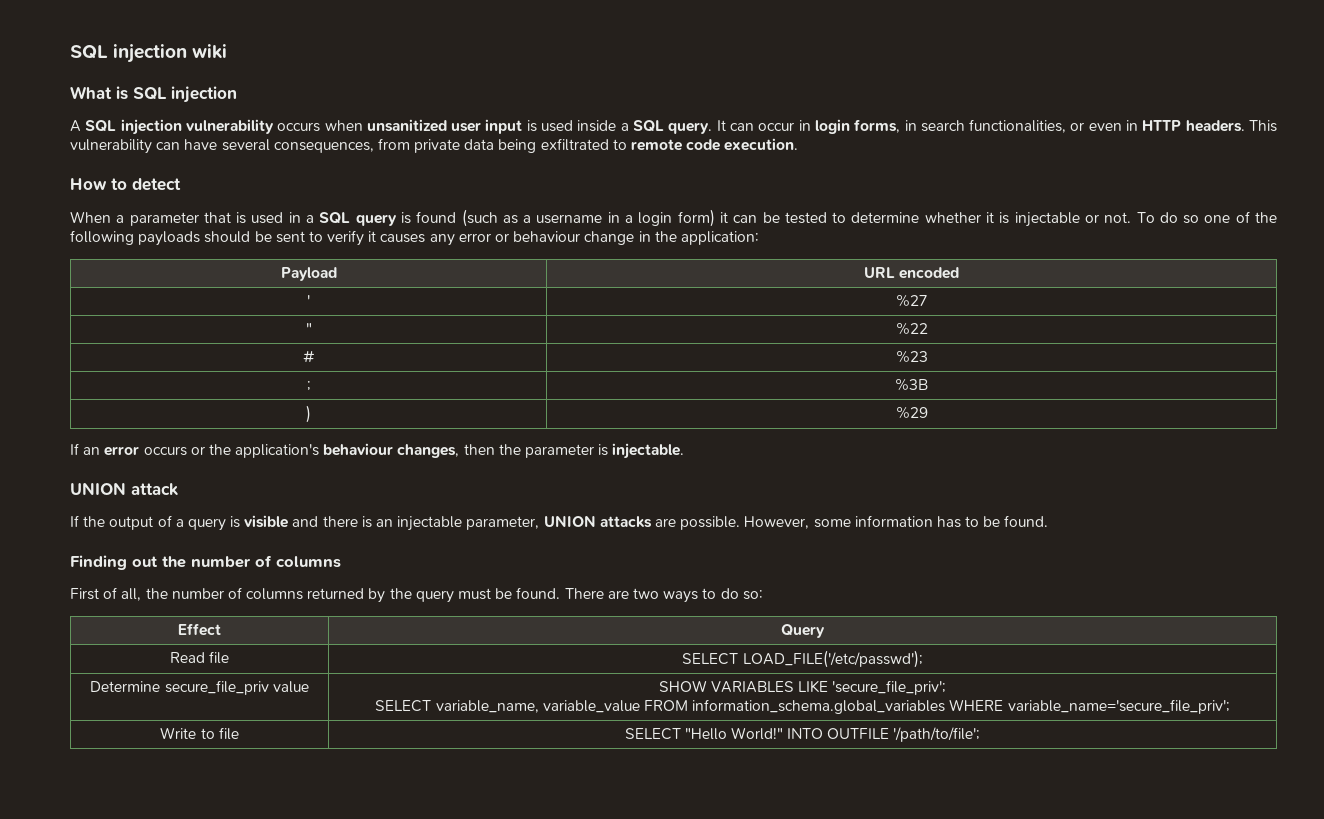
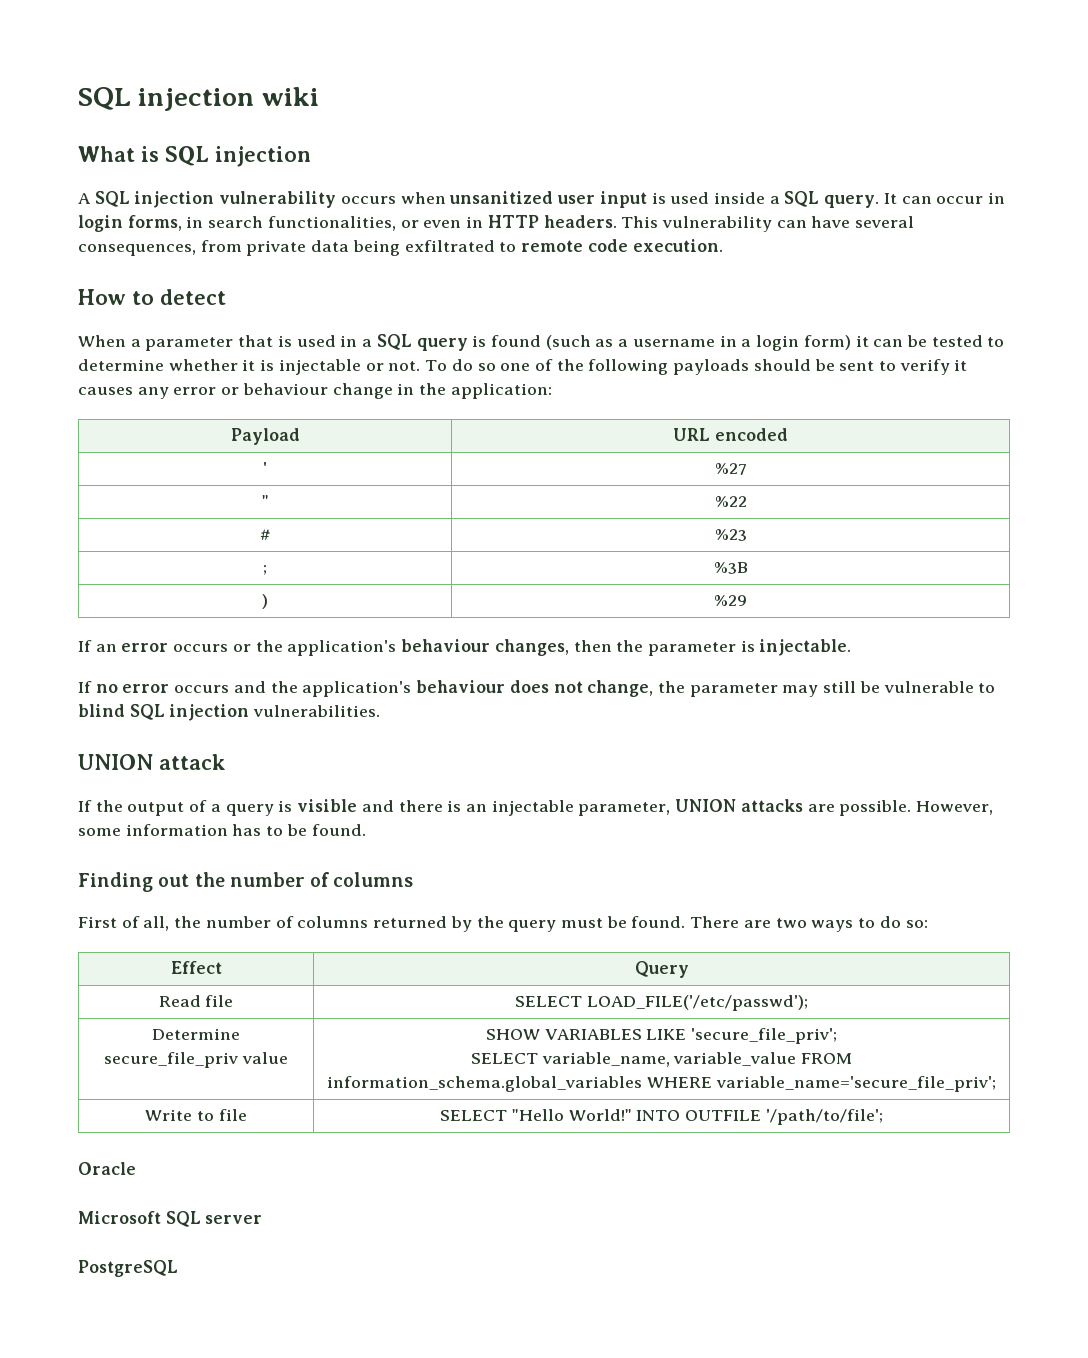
(685, 451) none -> [78,680,996,697] [78,704,381,721] // If no error occurs and the application's behaviour does not change, the parameter may still be vulnerable to blind SQL injection vulnerabilities.
(981, 734) none -> [78,1162,136,1175] [78,1211,263,1227] [78,1260,178,1277] // Oracle // Microsoft SQL server // PostgreSQL

